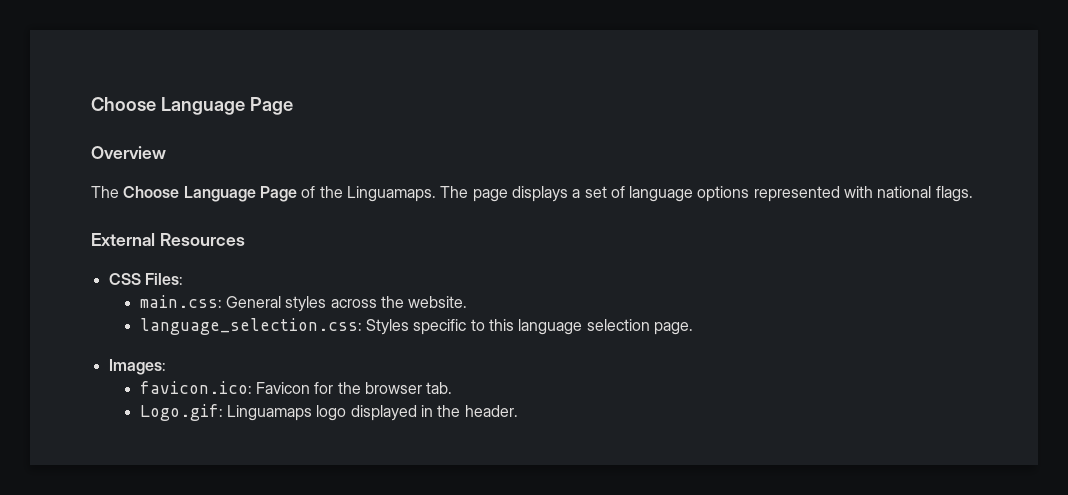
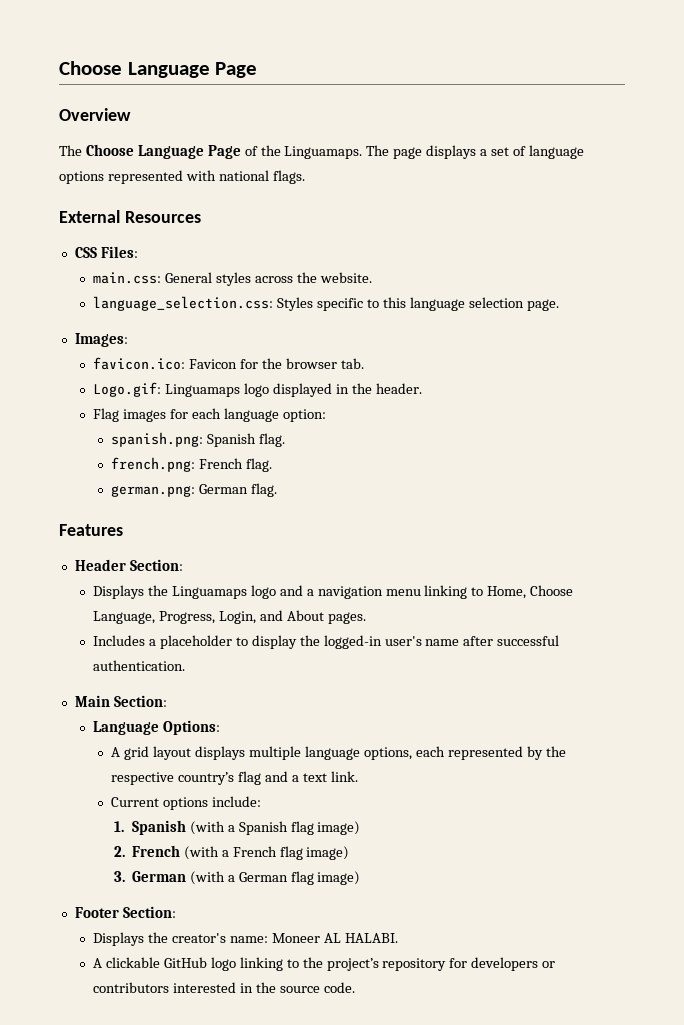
(518, 411) none -> [93,408,326,422] [111,432,286,447] [111,457,273,472] [111,483,278,497] [59,524,123,536] [74,559,183,571] [93,585,574,599] [93,610,366,624] [93,635,560,649] [93,660,186,671] [74,695,167,707] [93,720,221,735] [111,746,566,760] [111,771,358,785] [111,796,262,810] [113,820,361,835] [113,845,350,860] [113,871,361,885] [74,906,176,918] [93,932,398,946] [93,957,556,971] [93,982,355,993] // Flag images for each language option: // spanish.png: Spanish flag. // french.png: French flag. // german.png: German flag. // Features // Header Section: // Displays the Linguamaps logo and a navigation menu linking to Home, Choose Language, Progress, Login, and About pages. // Includes a placeholder to display the logged-in user's name after successful authentication. // Main Section: // Language Options: // A grid layout displays multiple language options, each represented by the respective country’s flag and a text link. // Current options include: // 1. Spanish (with a Spanish flag image) // 2. French (with a French flag image) // 3. German (with a German flag image) // Footer Section: // Displays the creator's name: Moneer AL HALABI. // A clickable GitHub logo linking to the project’s repository for developers or contributors interested in the source code.

